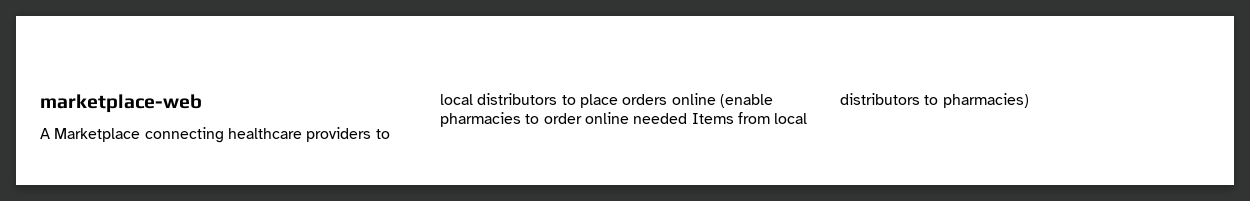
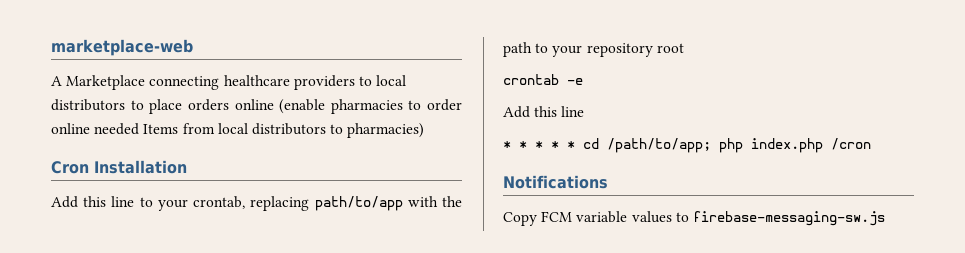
(1029, 100) none -> [51,160,187,174] [51,196,462,211] [503,42,684,57] [503,74,583,85] [503,106,585,118] [503,138,871,153] [503,175,608,189] [503,211,885,226] // Cron Installation // Add this line to your crontab, replacing path/to/app with the path to your repository root // crontab -e // Add this line // * * * * * cd /path/to/app; php index.php /cron // Notifications // Copy FCM variable values to firebase-messaging-sw.js

